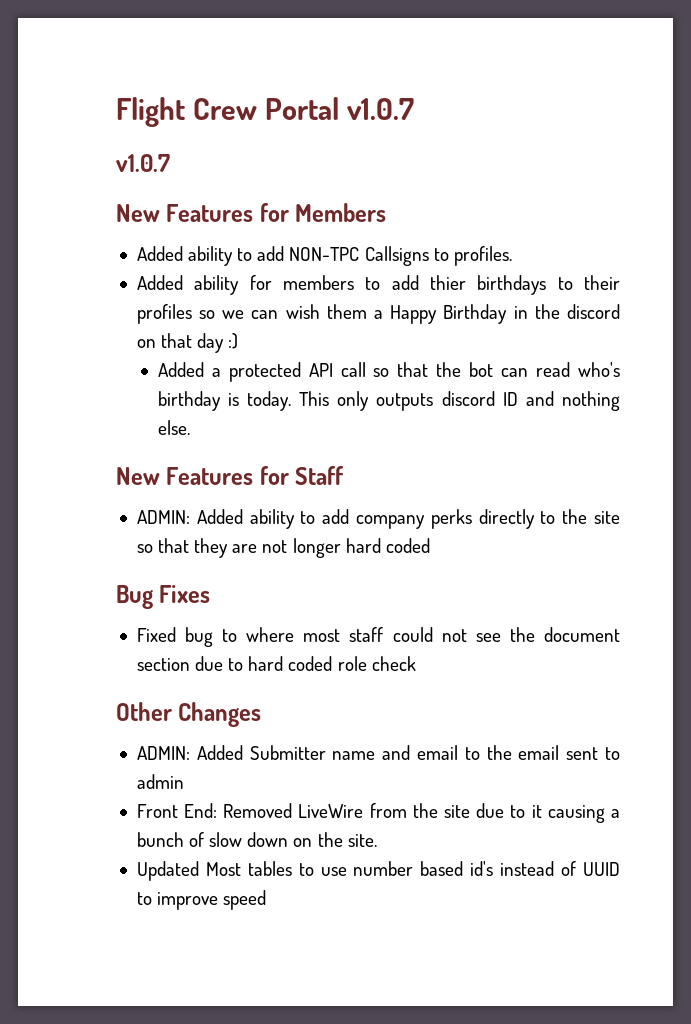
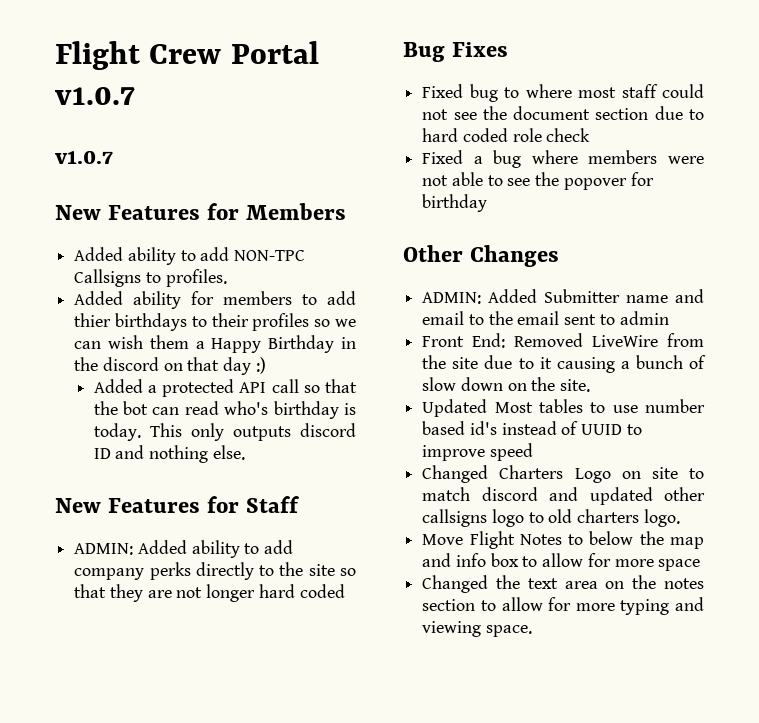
(416, 663) none -> [422,150,704,168] [422,172,654,190] [422,194,488,212] // Fixed a bug where members were not able to see the popover for birthday
(267, 900) none -> [422,465,704,483] [422,487,705,505] [422,509,680,527] [422,531,704,549] [422,553,701,571] [422,575,704,593] [422,597,704,615] [422,621,532,637] // Changed Charters Logo on site to match discord and updated other callsigns logo to old charters logo. // Move Flight Notes to below the map and info box to allow for more space // Changed the text area on the notes section to allow for more typing and viewing space.

